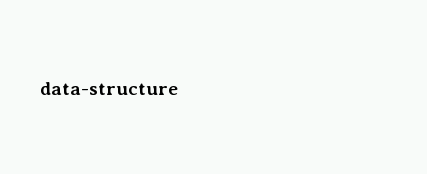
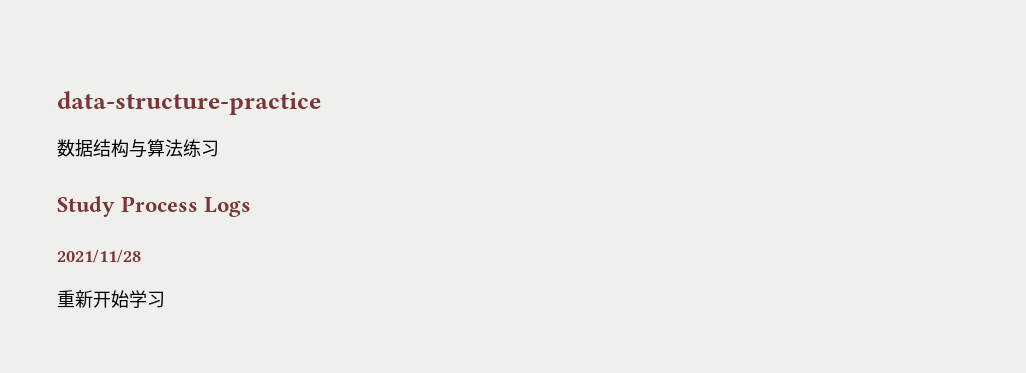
[40,82,178,95] data-structure -> [57,91,321,115] [57,139,219,158] [57,196,252,217] [57,249,141,263] [57,290,165,308] data-structure-practice // 数据结构与算法练习 // Study Process Logs // 2021/11/28 // 重新开始学习

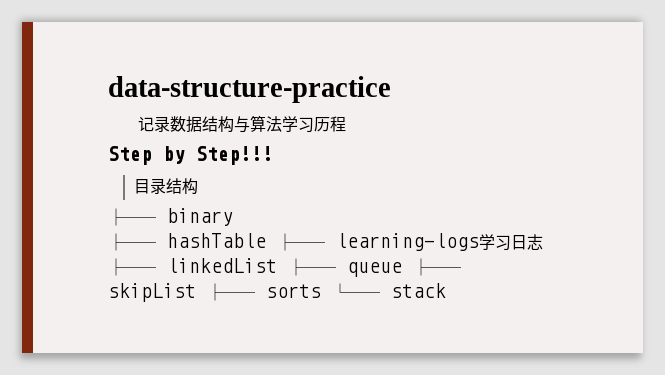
(321, 103) none -> [137,116,170,132] 记录
[183,139,219,157] [57,196,252,217] [57,249,141,263] [57,290,165,308] 练习 // Study Process Logs // 2021/11/28 // 重新开始学习 -> [281,116,346,133] [108,146,273,165] [133,178,198,195] [108,208,233,226] [108,233,543,251] [108,258,461,277] [108,283,446,302] 学习历程 // Step by Step!!! // 目录结构 // ├── binary // ├── hashTable ├── learning-logs学习日志├── linkedList ├── queue ├── skipList ├── sorts └── stack

